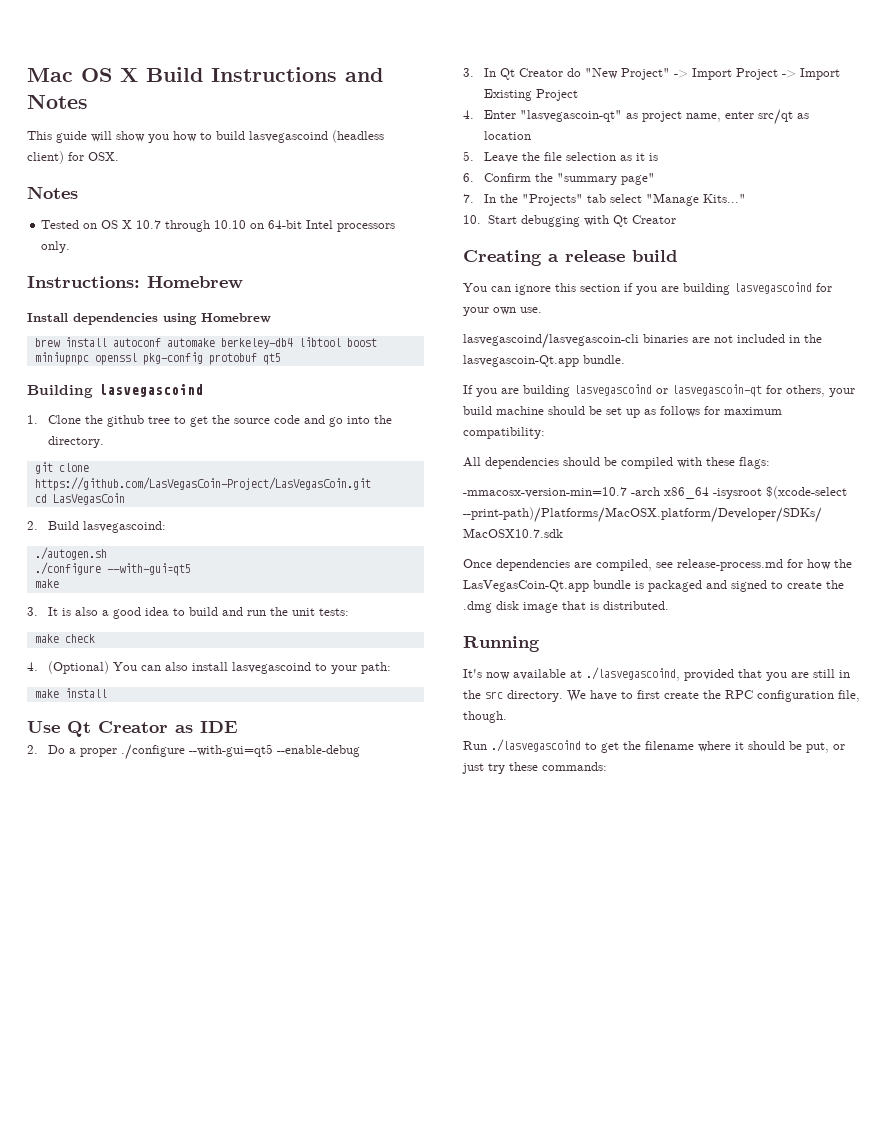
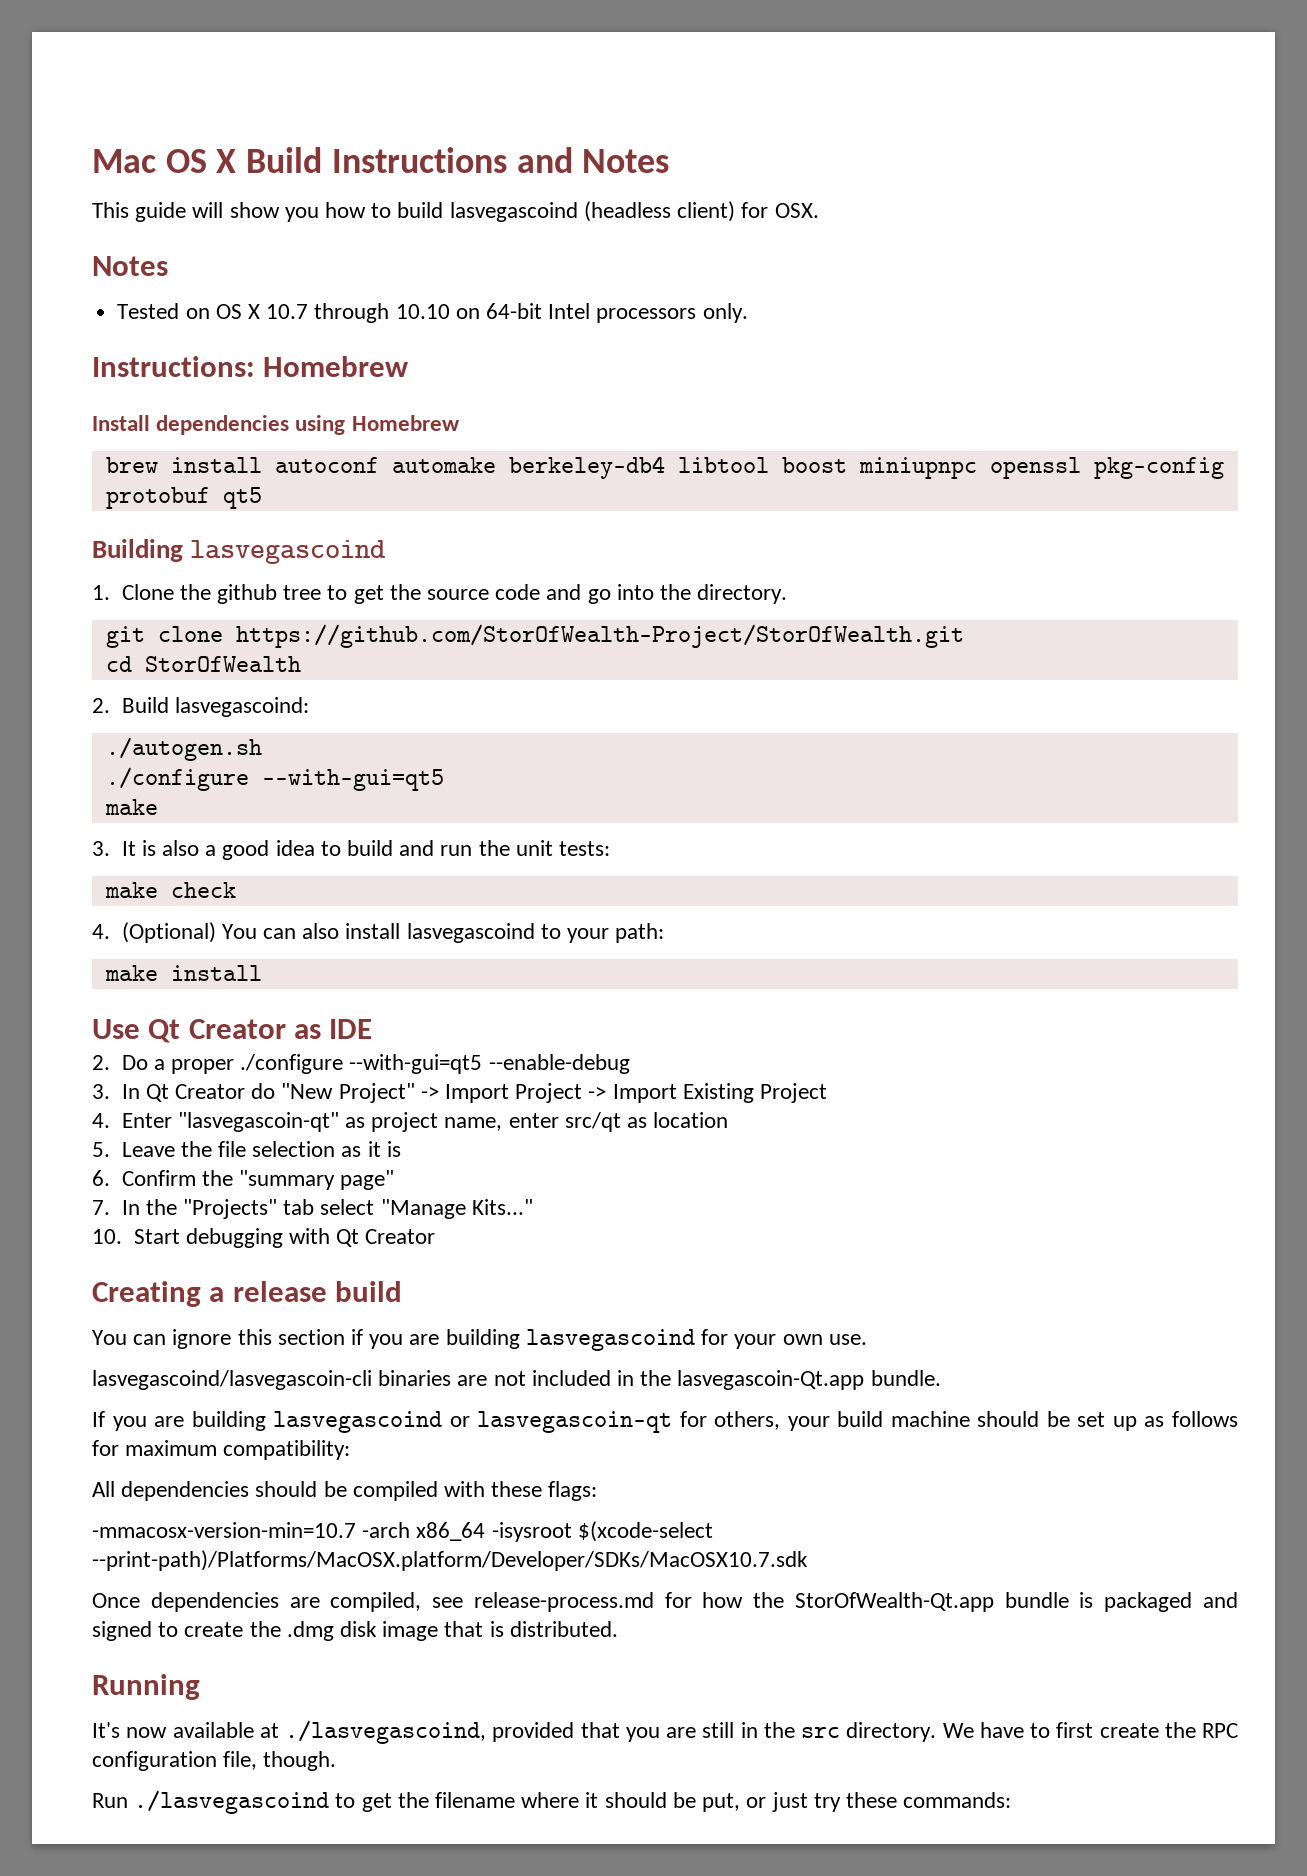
[34,477,371,491] https://github.com/LasVegasCoin-Project/LasVegasCoin.git -> [235,624,964,648] https://github.com/StorOfWealth-Project/StorOfWealth.git
[52,493,125,505] LasVegasCoin -> [144,656,301,672] StorOfWealth
[463,580,589,592] LasVegasCoin-Qt.app -> [794,1592,994,1612] StorOfWealth-Qt.app

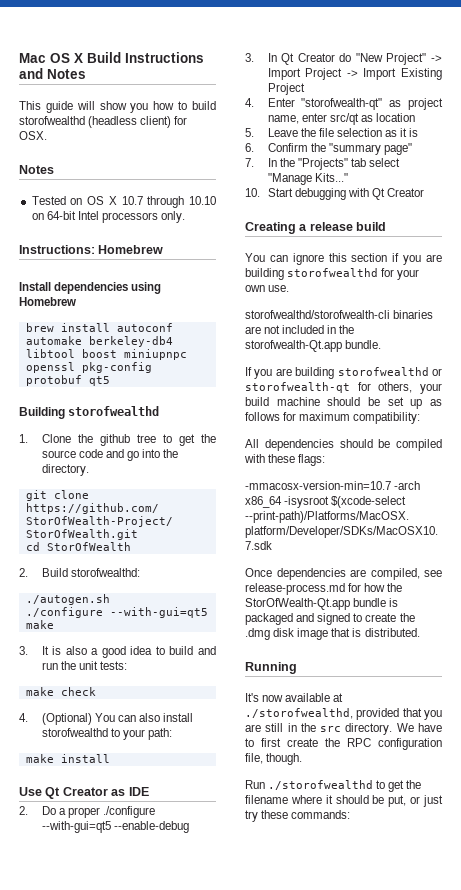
[449,202,578,222] lasvegascoind -> [19,116,85,125] storofwealthd
[190,540,387,564] lasvegascoind -> [68,406,160,416] storofwealthd
[174,697,309,717] lasvegascoind: -> [70,568,140,577] storofwealthd:
[406,923,535,943] lasvegascoind -> [41,728,108,737] storofwealthd
[177,1112,339,1132] "lasvegascoin-qt" -> [301,98,383,110] "storofwealth-qt"
[525,1329,695,1351] lasvegascoind -> [287,268,379,277] storofwealthd
[92,1370,372,1390] lasvegascoind/lasvegascoin-cli -> [245,310,390,319] storofwealthd/storofwealth-cli
[677,1370,865,1390] lasvegascoin-Qt.app -> [245,340,342,352] storofwealth-Qt.app
[273,1411,673,1433] lasvegascoind or lasvegascoin-qt -> [337,367,442,376] [245,382,350,393] storofwealthd or storofwealth-qt
[285,1720,486,1744] ./lasvegascoind, -> [245,708,353,719] ./storofwealthd,
[134,1790,330,1814] ./lasvegascoind -> [268,780,374,790] ./storofwealthd

